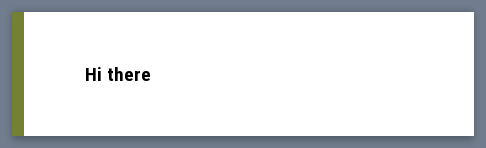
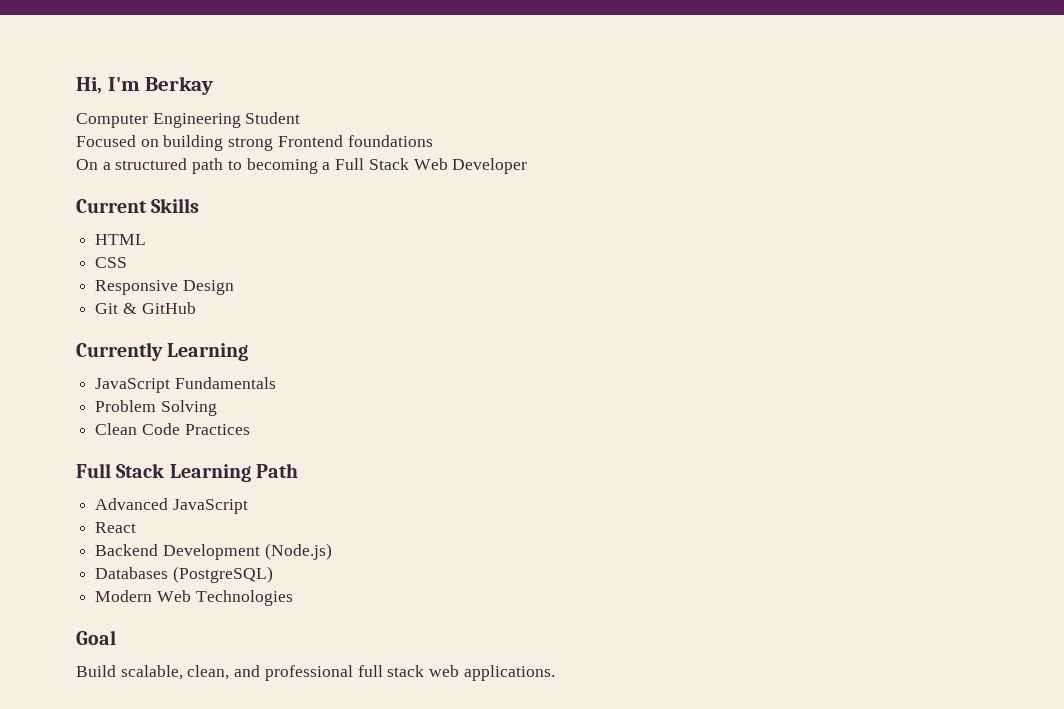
[85,67,152,81] Hi there -> [76,76,214,95] [76,112,301,128] [76,135,433,151] [76,158,528,174] [76,198,200,213] [95,234,147,245] [95,257,128,268] [95,280,234,295] [95,302,196,314] [76,342,249,361] [95,377,276,393] [95,400,217,416] [95,423,250,435] [76,463,298,482] [95,498,248,514] [95,522,137,533] [95,543,332,560] [95,566,273,583] [95,590,293,606] [76,630,116,645] [76,665,555,681] Hi, I'm Berkay // Computer Engineering Student // Focused on building strong Frontend foundations // On a structured path to becoming a Full Stack Web Developer // Current Skills // HTML // CSS // Responsive Design // Git & GitHub // Currently Learning // JavaScript Fundamentals // Problem Solving // Clean Code Practices // Full Stack Learning Path // Advanced JavaScript // React // Backend Development (Node.js) // Databases (PostgreSQL) // Modern Web Technologies // Goal // Build scalable, clean, and professional full stack web applications.

